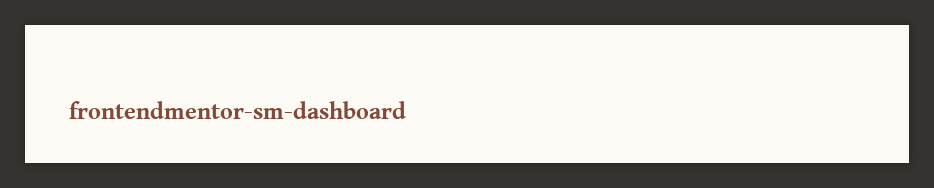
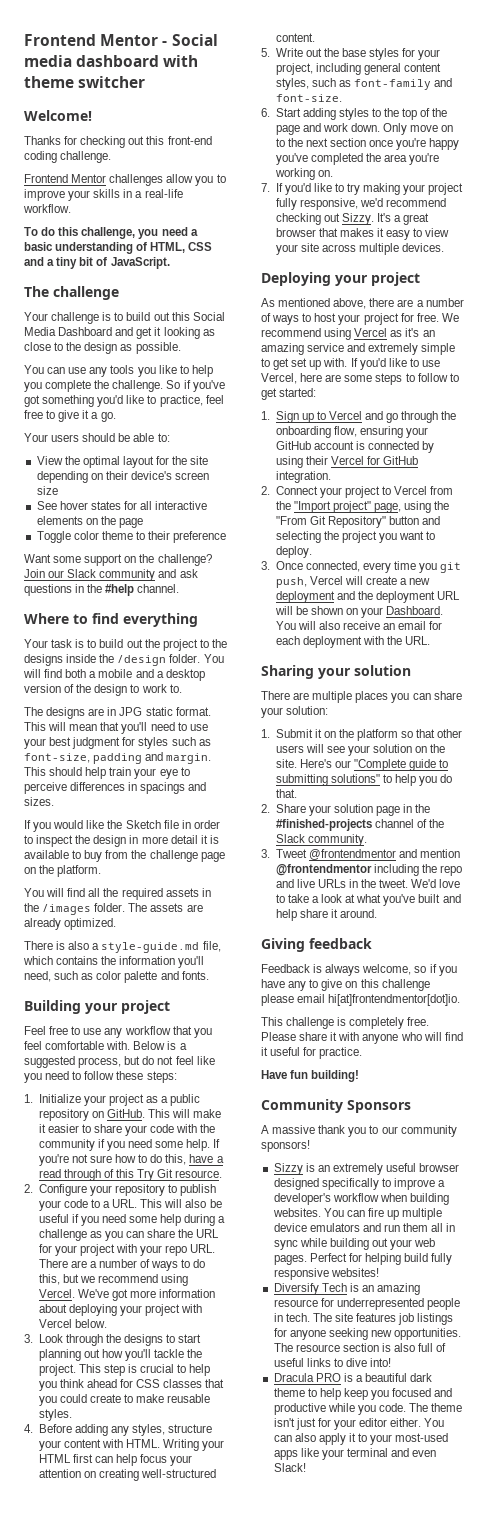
[69,101,406,119] frontendmentor-sm-dashboard -> [24,34,218,46] [24,55,199,67] [24,76,146,88] [24,110,92,121] [24,136,212,148] [24,151,112,163] [24,174,226,186] [24,189,183,201] [23,204,71,213] [24,227,198,239] [24,242,213,254] [24,257,170,269] [24,286,119,300] [24,312,225,324] [24,327,215,339] [24,342,181,354] [24,365,213,377] [24,380,225,392] [24,395,224,407] [24,410,116,422] [24,433,170,442] [36,456,209,468] [36,471,210,483] [36,486,58,495] [36,501,208,510] [36,516,143,528] [36,531,227,543] [24,554,212,566] [24,569,198,581] [24,584,180,596] [24,613,198,627] [24,639,227,651] [24,654,224,666] [23,669,205,681] [24,684,182,696] [24,707,211,719] [24,722,208,734] [24,737,211,749] [24,752,212,764] [24,767,190,779] [24,782,207,794] [24,797,54,806] [24,820,220,832] [24,835,219,847] [24,850,225,862] [24,865,102,877] [24,888,211,900] [24,903,203,915] [24,918,117,930] [24,941,221,953] [23,956,205,968] [24,971,209,983] [24,1000,170,1014] [24,1026,212,1038] [24,1041,187,1050] [24,1056,215,1068] [24,1071,177,1083] [24,1094,201,1106] [38,1109,222,1121] [38,1124,216,1136] [38,1139,221,1151] [38,1154,224,1166] [38,1169,223,1181] [24,1184,217,1196] [38,1199,222,1211] [38,1214,226,1226] [38,1229,220,1241] [38,1244,216,1256] [38,1259,206,1271] [38,1274,189,1286] [38,1289,216,1301] [38,1304,203,1316] [38,1319,107,1328] [24,1334,202,1346] [38,1349,203,1361] [38,1364,211,1376] [38,1379,225,1391] [38,1394,211,1406] [38,1409,72,1421] [24,1424,213,1436] [38,1439,225,1451] [38,1454,193,1466] [38,1469,217,1481] [275,33,315,42] [261,48,441,60] [275,63,442,75] [275,78,453,90] [275,94,342,102] [261,108,448,120] [275,123,454,135] [275,138,460,150] [275,153,440,165] [274,168,333,180] [261,183,464,195] [275,198,447,210] [275,213,430,225] [275,228,450,240] [275,243,445,255] [261,272,420,286] [261,298,464,309] [261,313,459,325] [261,328,435,340] [261,343,456,355] [261,358,440,370] [261,373,459,385] [261,388,317,400] [261,411,457,423] [275,426,429,438] [275,441,435,453] [275,456,419,468] [275,471,331,483] [261,486,454,498] [275,501,450,513] [275,516,441,528] [275,531,436,543] [275,546,312,558] [261,561,462,573] [275,576,431,588] [275,591,461,603] [274,606,444,618] [275,621,443,630] [275,636,431,648] [261,665,411,679] [261,691,462,703] [261,706,329,718] [261,729,463,741] [275,744,446,756] [275,759,449,771] [275,774,453,786] [275,789,297,798] [261,804,431,816] [275,819,445,831] [275,834,367,846] [261,849,461,860] [275,864,463,876] [275,879,461,888] [275,894,461,906] [275,909,378,921] [261,938,372,952] [261,964,457,976] [261,979,430,991] [261,994,461,1006] [261,1017,430,1029] [261,1032,463,1044] [261,1047,363,1059] [261,1070,360,1082] [261,1099,411,1113] [261,1125,457,1137] [261,1140,310,1152] [273,1163,460,1175] [273,1178,446,1190] [273,1193,449,1205] [272,1208,443,1220] [273,1223,456,1232] [273,1238,436,1250] [273,1253,453,1265] [273,1268,379,1280] [273,1283,421,1295] [273,1298,460,1310] [273,1313,454,1325] [273,1328,462,1340] [273,1343,447,1352] [273,1358,392,1367] [273,1373,433,1382] [273,1388,453,1400] [273,1403,463,1415] [273,1418,445,1430] [273,1433,449,1445] [273,1448,437,1460] [273,1463,306,1472] Frontend Mentor - Social media dashboard with theme switcher // Welcome! // Thanks for checking out this front-end coding challenge. // Frontend Mentor challenges allow you to improve your skills in a real-life workflow. // To do this challenge, you need a basic understanding of HTML, CSS and a tiny bit of JavaScript. // The challenge // Your challenge is to build out this Social Media Dashboard and get it looking as close to the design as possible. // You can use any tools you like to help you complete the challenge. So if you've got something you'd like to practice, feel free to give it a go. // Your users should be able to: // View the optimal layout for the site depending on their device's screen size // See hover states for all interactive elements on the page // Toggle color theme to their preference // Want some support on the challenge? Join our Slack community and ask questions in the #help channel. // Where to find everything // Your task is to build out the project to the designs inside the /design folder. You will find both a mobile and a desktop version of the design to work to. // The designs are in JPG static format. This will mean that you'll need to use your best judgment for styles such as font-size, padding and margin. This should help train your eye to perceive differences in spacings and sizes. // If you would like the Sketch file in order to inspect the design in more detail it is available to buy from the challenge page on the platform. // You will find all the required assets in the /images folder. The assets are already optimized. // There is also a style-guide.md file, which contains the information you'll need, such as color palette and fonts. // Building your project // Feel free to use any workflow that you feel comfortable with. Below is a suggested process, but do not feel like you need to follow these steps: // 1. Initialize your project as a public repository on GitHub. This will make it easier to share your code with the community if you need some help. If you're not sure how to do this, have a read through of this Try Git resource. // 2. Configure your repository to publish your code to a URL. This will also be useful if you need some help during a challenge as you can share the URL for your project with your repo URL. There are a number of ways to do this, but we recommend using Vercel. We've got more information about deploying your project with Vercel below. // 3. Look through the designs to start planning out how you'll tackle the project. This step is crucial to help you think ahead for CSS classes that you could create to make reusable styles. // 4. Before adding any styles, structure your content with HTML. Writing your HTML first can help focus your attention on creating well-structured content. // 5. Write out the base styles for your project, including general content styles, such as font-family and font-size. // 6. Start adding styles to the top of the page and work down. Only move on to the next section once you're happy you've completed the area you're working on. // 7. If you'd like to try making your project fully responsive, we'd recommend checking out Sizzy. It's a great browser that makes it easy to view your site across multiple devices. // Deploying your project // As mentioned above, there are a number of ways to host your project for free. We recommend using Vercel as it's an amazing service and extremely simple to get set up with. If you'd like to use Vercel, here are some steps to follow to get started: // 1. Sign up to Vercel and go through the onboarding flow, ensuring your GitHub account is connected by using their Vercel for GitHub integration. // 2. Connect your project to Vercel from the "Import project" page, using the "From Git Repository" button and selecting the project you want to deploy. // 3. Once connected, every time you git push, Vercel will create a new deployment and the deployment URL will be shown on your Dashboard. You will also receive an email for each deployment with the URL. // Sharing your solution // There are multiple places you can share your solution: // 1. Submit it on the platform so that other users will see your solution on the site. Here's our "Complete guide to submitting solutions" to help you do that. // 2. Share your solution page in the #finished-projects channel of the Slack community. // 3. Tweet @frontendmentor and mention @frontendmentor including the repo and live URLs in the tweet. We'd love to take a look at what you've built and help share it around. // Giving feedback // Feedback is always welcome, so if you have any to give on this challenge please email hi[at]frontendmentor[dot]io. // This challenge is completely free. Please share it with anyone who will find it useful for practice. // Have fun building! // Community Sponsors // A massive thank you to our community sponsors! // Sizzy is an extremely useful browser designed specifically to improve a developer's workflow when building websites. You can fire up multiple device emulators and run them all in sync while building out your web pages. Perfect for helping build fully responsive websites! // Diversify Tech is an amazing resource for underrepresented people in tech. The site features job listings for anyone seeking new opportunities. The resource section is also full of useful links to dive into! // Dracula PRO is a beautiful dark theme to help keep you focused and productive while you code. The theme isn't just for your editor either. You can also apply it to your most-used apps like your terminal and even Slack!

